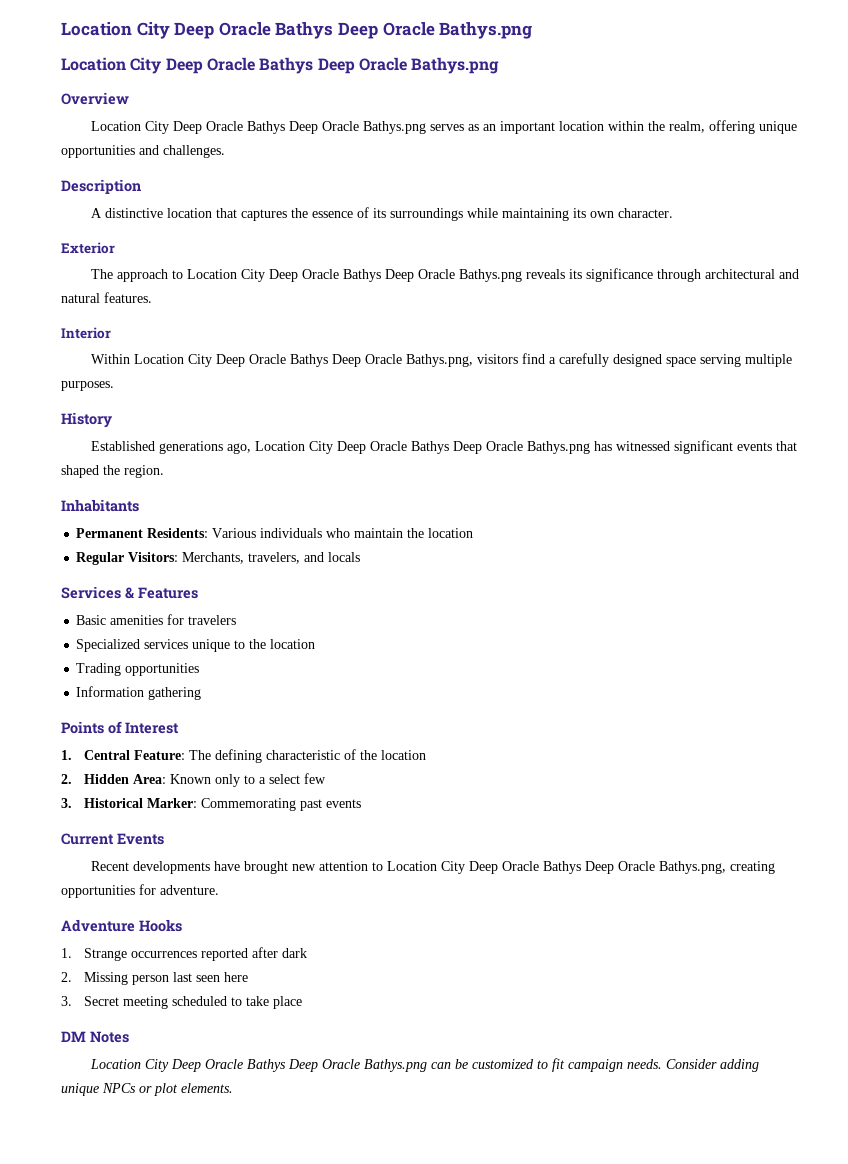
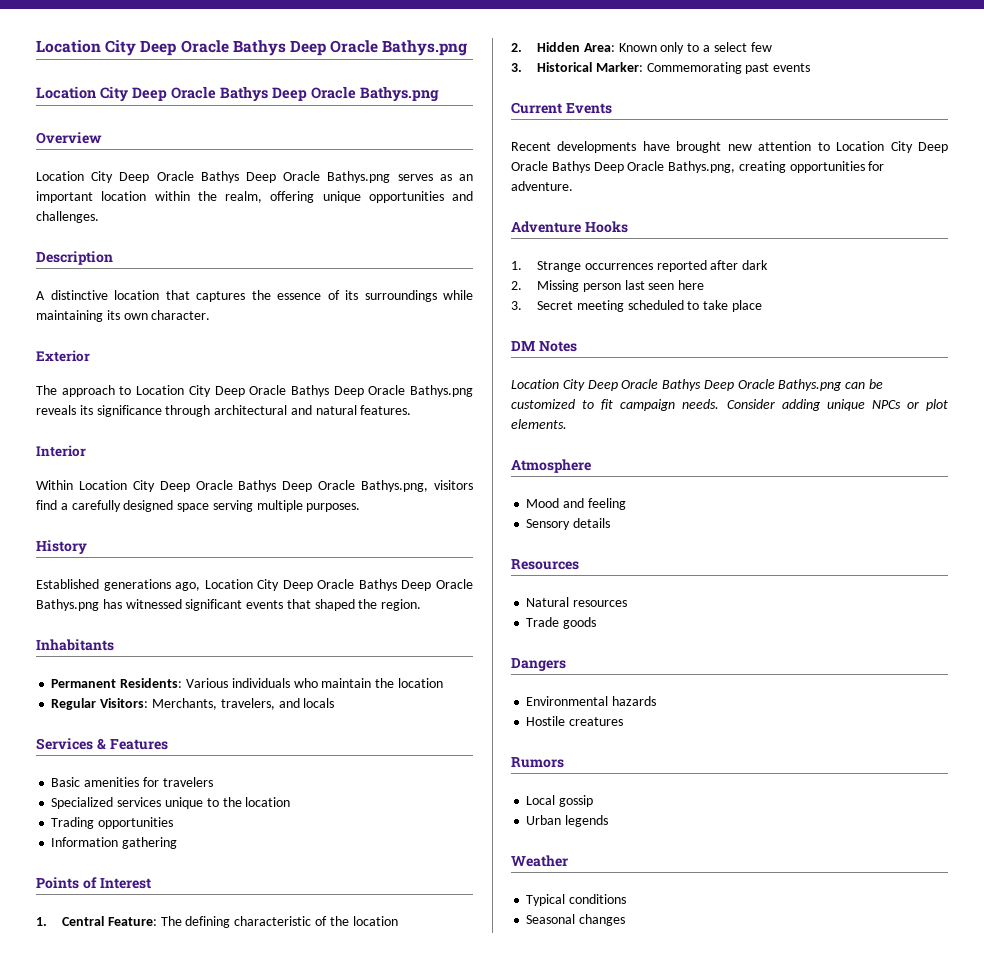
(233, 1088) none -> [511,459,591,473] [526,498,626,510] [526,518,611,530] [511,559,579,570] [526,597,628,607] [526,617,597,629] [511,658,566,671] [526,696,657,706] [526,716,624,726] [511,757,564,768] [526,795,594,807] [526,815,609,827] [511,855,568,867] [526,894,627,906] [526,914,626,926] // Atmosphere // Mood and feeling // Sensory details // Resources // Natural resources // Trade goods // Dangers // Environmental hazards // Hostile creatures // Rumors // Local gossip // Urban legends // Weather // Typical conditions // Seasonal changes

